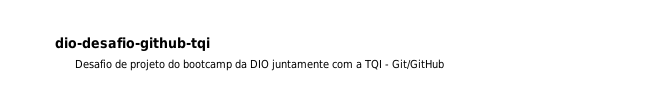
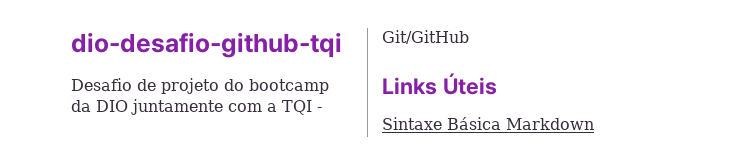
(445, 64) none -> [382,73,497,95] [382,117,594,130] // Links Úteis // Sintaxe Básica Markdown

